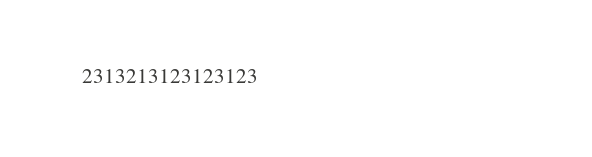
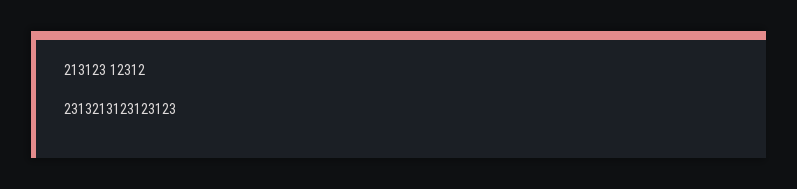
(82, 76) none -> [64,64,145,75] 213123 12312 //

